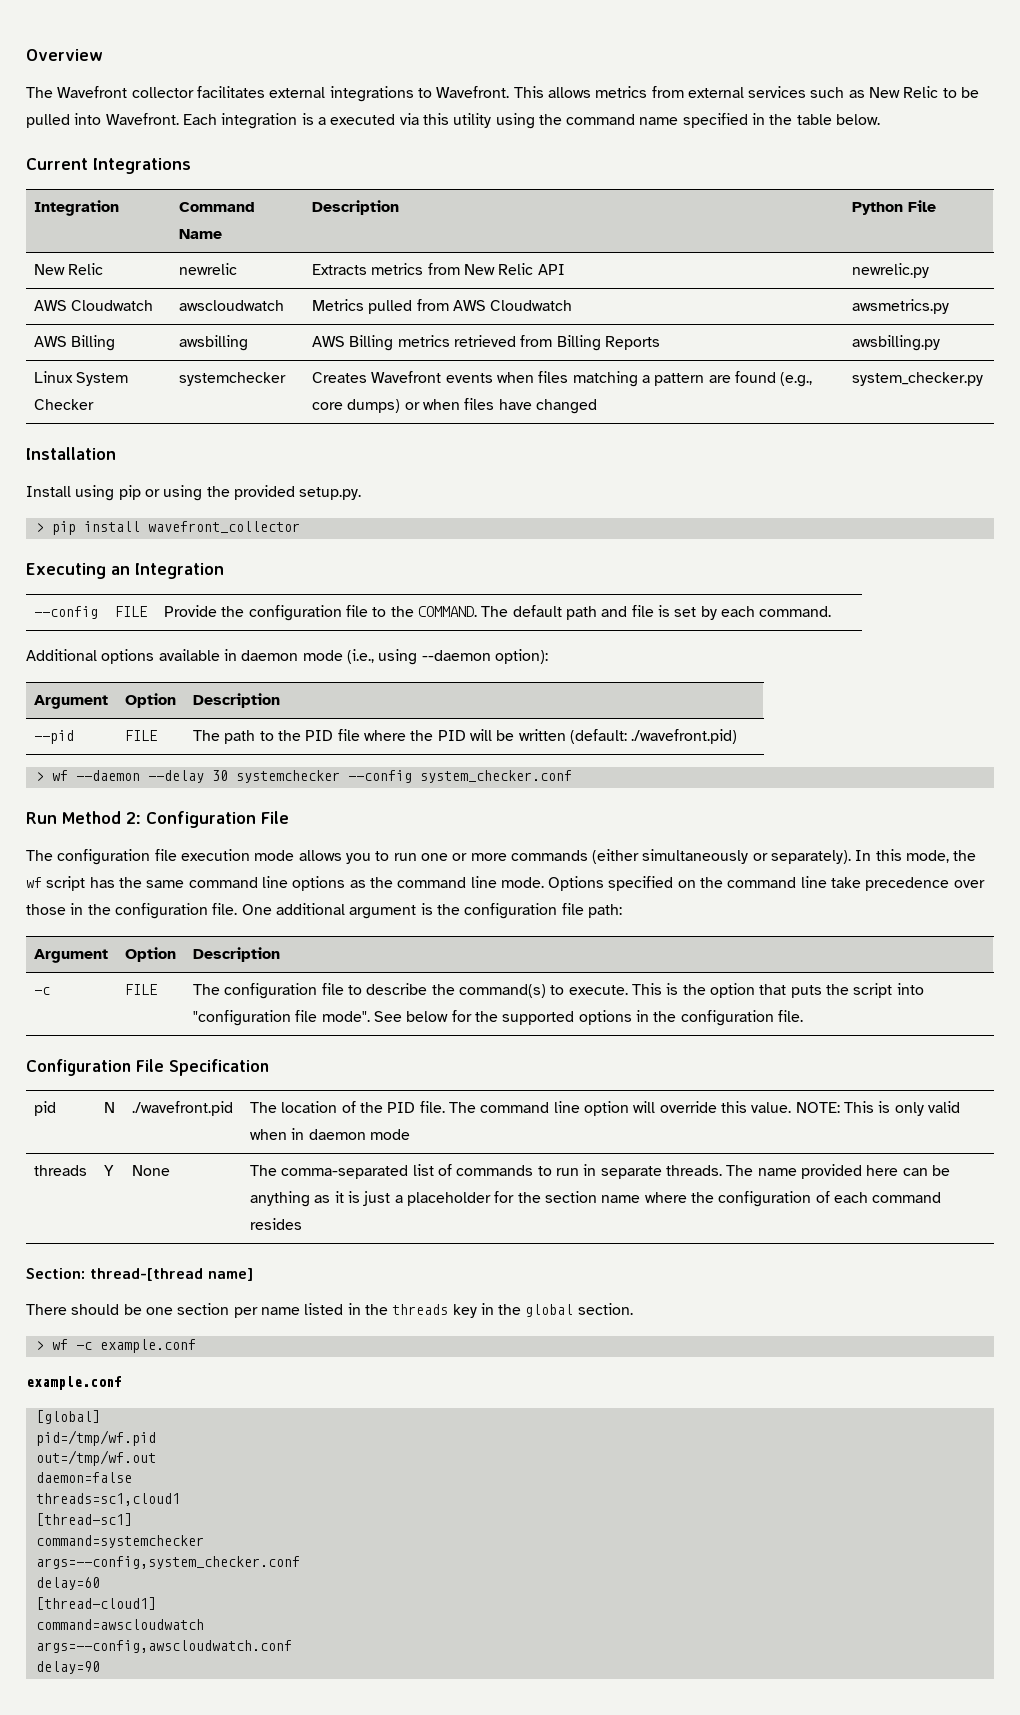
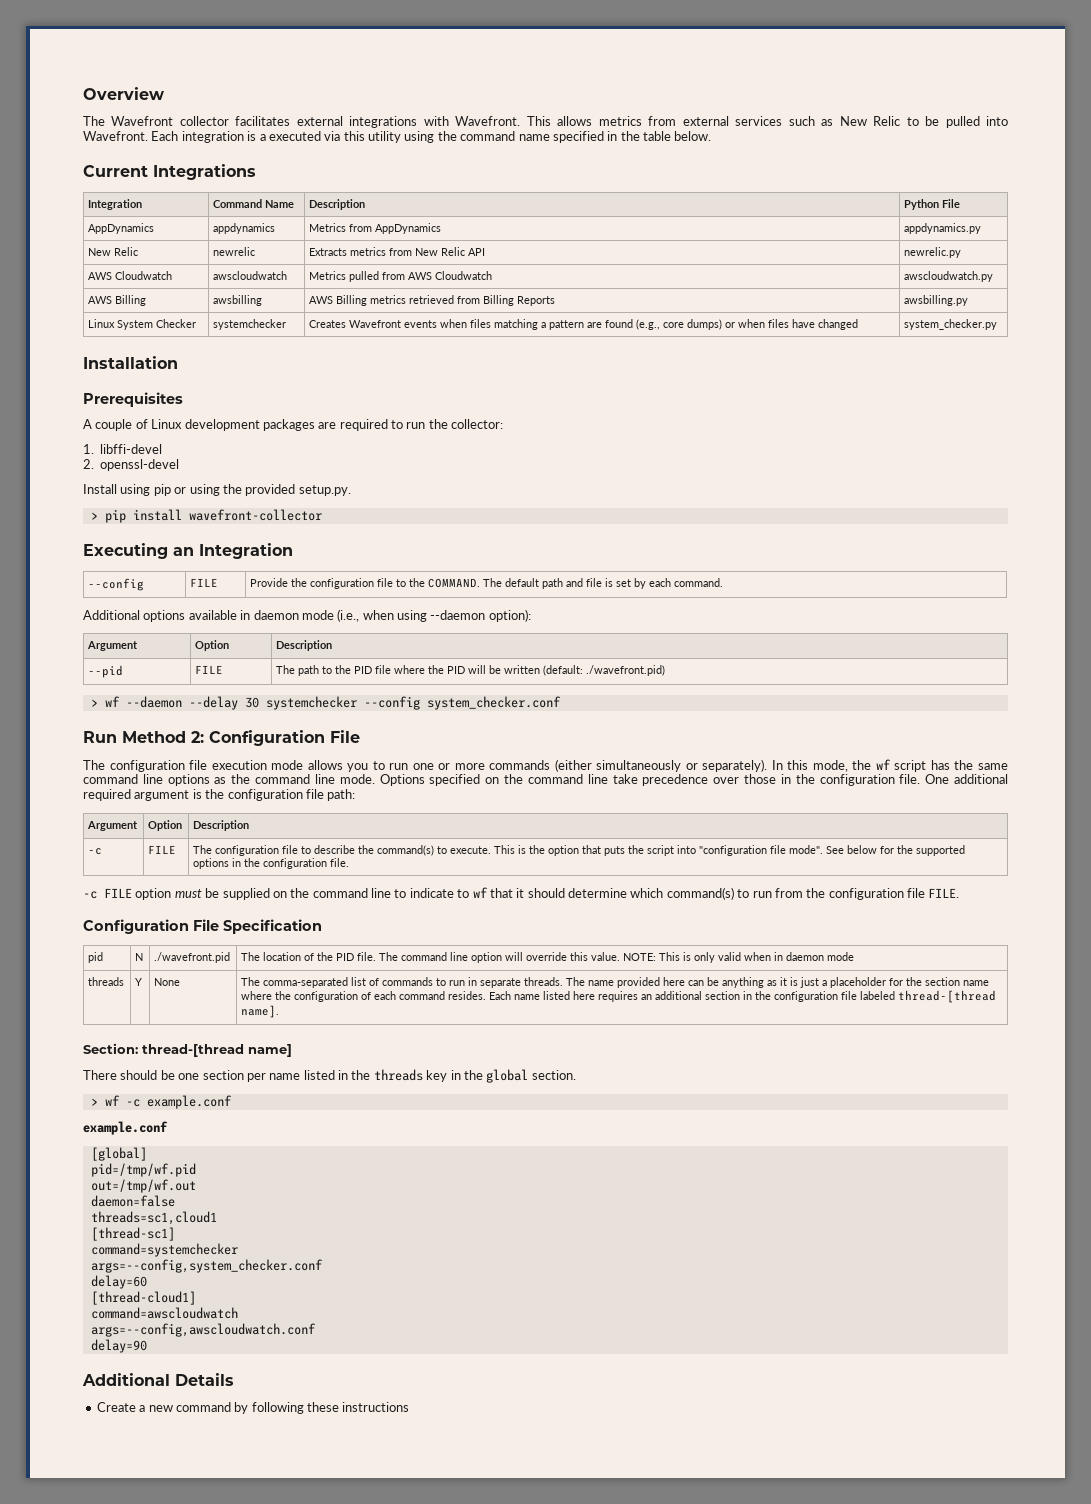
[417,88,432,98] to -> [423,116,449,126] with
(937, 206) none -> [88,223,155,234] [213,223,276,234] [309,223,442,234] [904,223,982,234] // AppDynamics | appdynamics | Metrics from AppDynamics | appdynamics.py
[852,299,950,314] awsmetrics.py -> [904,271,994,282] awscloudwatch.py
(116, 453) none -> [83,392,183,407] [83,419,504,431] [83,444,163,454] [83,459,180,471] // Prerequisites // A couple of Linux development packages are required to run the collector: // 1. libffi-devel // 2. openssl-devel
[147,521,300,533] wavefront_collector -> [188,509,322,521] wavefront-collector
(374, 656) none -> [362,610,394,620] when
(345, 909) none -> [83,789,131,801] required
(803, 1016) none -> [83,887,960,900] // -c FILE option must be supplied on the command line to indicate to wf that it should determine which command(s) to run from the configuration file FILE.
[250,1218,303,1230] resides -> [448,990,997,1003] [241,1005,280,1018] resides. Each name listed here requires an additional section in the configuration file labeled thread-[thread name].
(100, 1667) none -> [82,1373,234,1386] [96,1402,410,1414] // Additional Details // Create a new command by following these instructions

